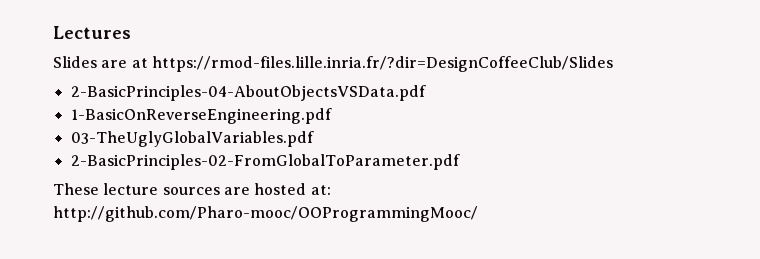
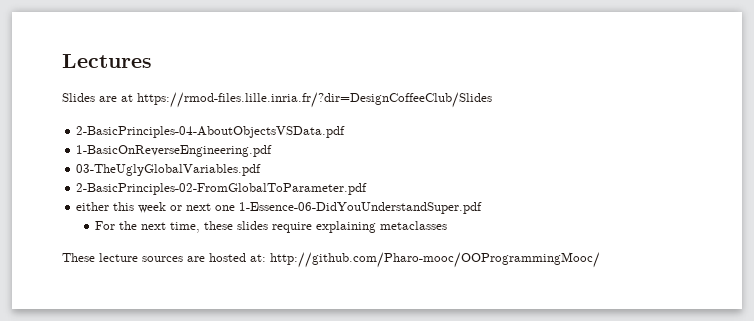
(460, 162) none -> [76,202,483,214] [95,221,448,233] // either this week or next one 1-Essence-06-DidYouUnderstandSuper.pdf // For the next time, these slides require explaining metaclasses

